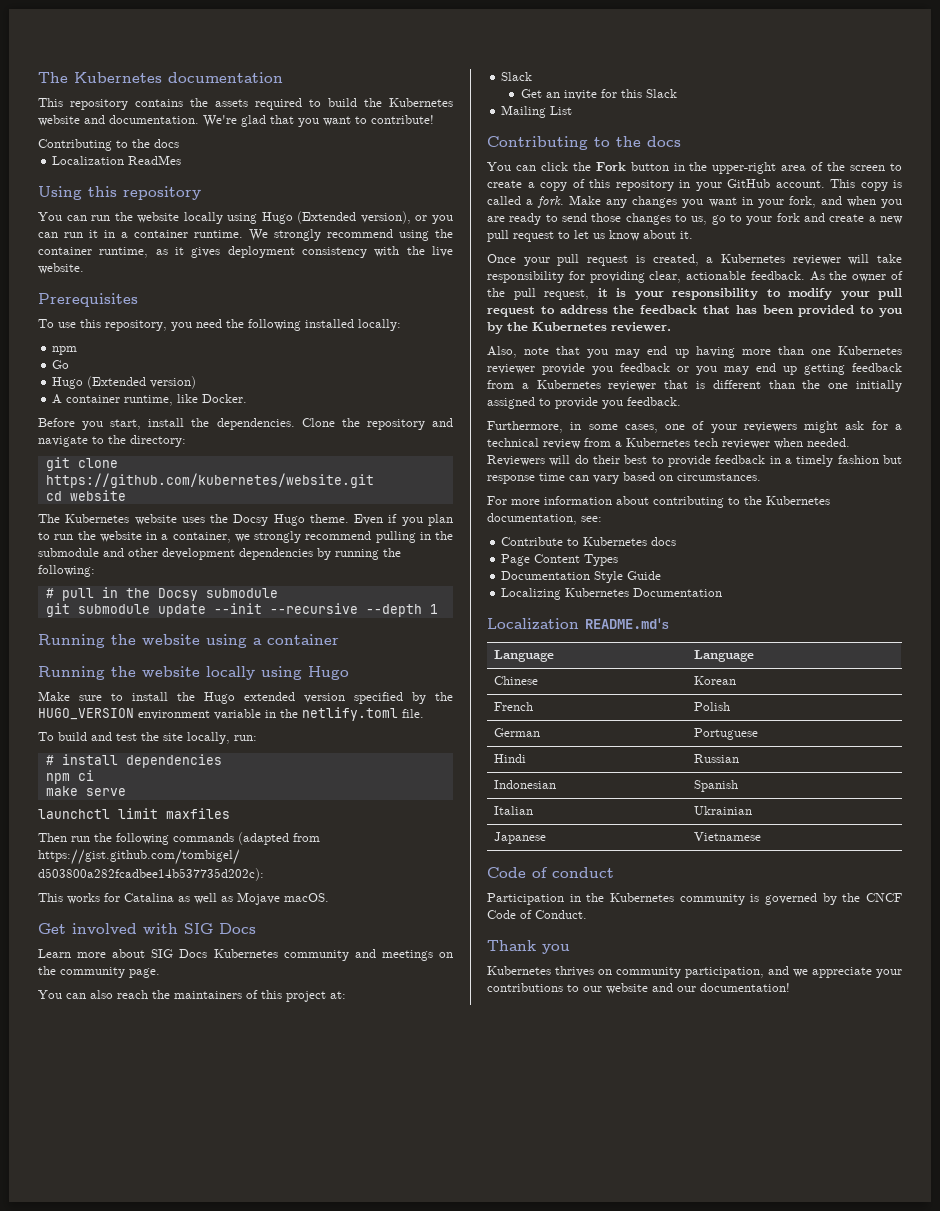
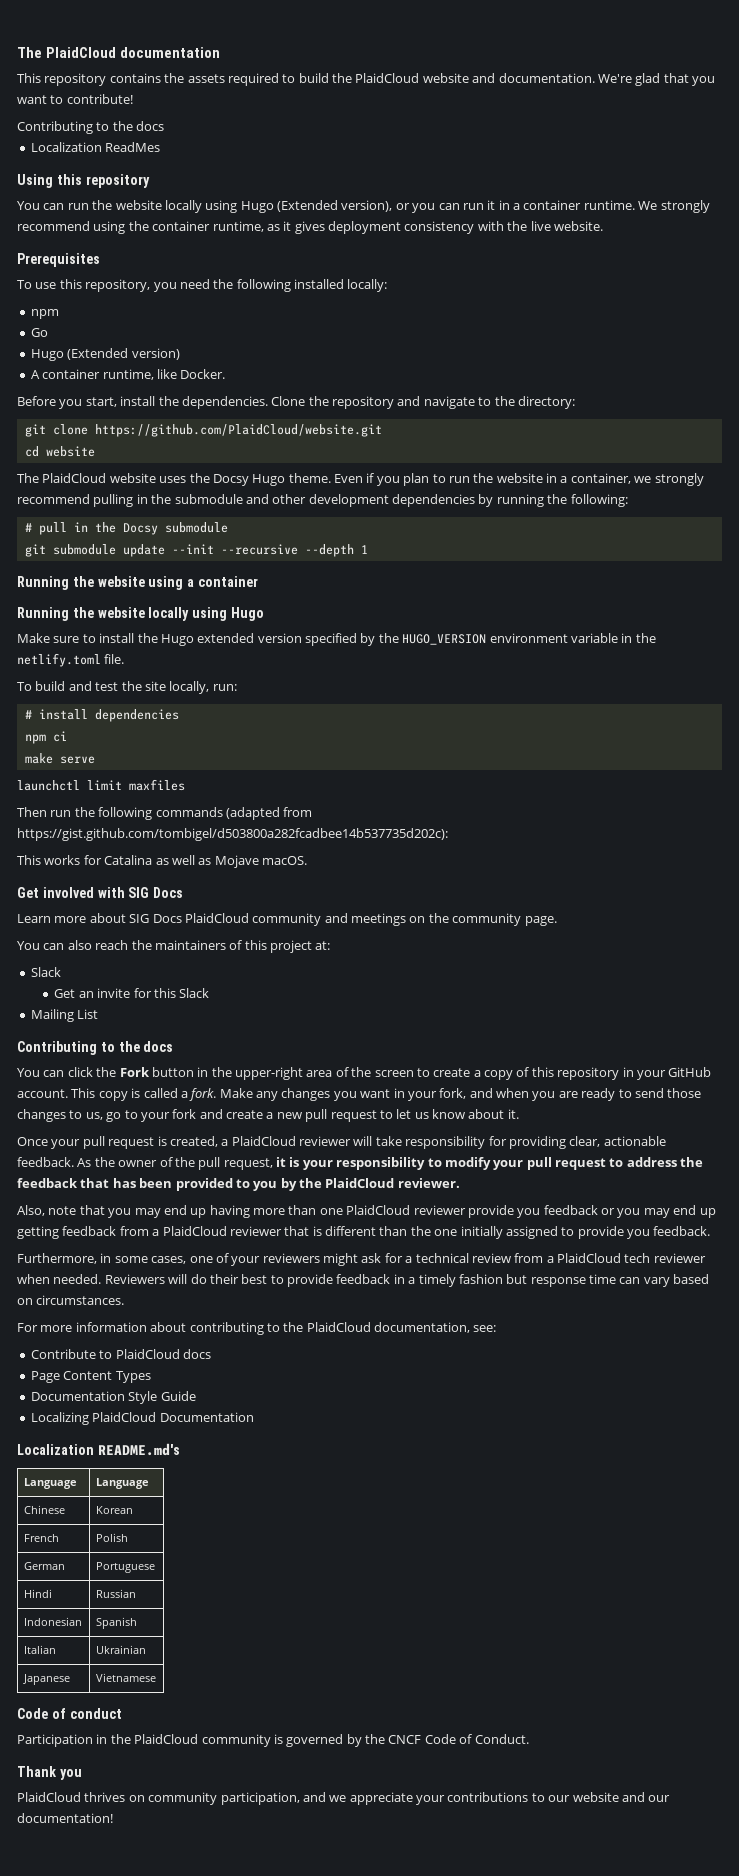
[38,72,162,83] The Kubernetes -> [17,47,116,58] The PlaidCloud
[389,98,453,107] Kubernetes -> [355,73,420,83] PlaidCloud
[45,473,374,488] https://github.com/kubernetes/website.git -> [94,424,382,437] https://github.com/PlaidCloud/website.git
[65,514,130,523] Kubernetes -> [42,473,107,483] PlaidCloud
[213,949,278,958] Kubernetes -> [184,913,249,923] PlaidCloud
[720,254,785,263] Kubernetes -> [231,1136,296,1146] PlaidCloud
[532,322,607,331] Kubernetes -> [325,1178,395,1188] PlaidCloud
[838,346,902,355] Kubernetes -> [346,1205,411,1215] PlaidCloud
[536,380,601,389] Kubernetes -> [162,1226,227,1236] PlaidCloud
[626,438,690,447] Kubernetes -> [557,1253,621,1263] PlaidCloud
[766,496,830,505] Kubernetes -> [306,1322,371,1332] PlaidCloud
[583,537,648,546] Kubernetes -> [115,1349,180,1359] PlaidCloud
[565,588,630,597] Kubernetes -> [92,1412,157,1422] PlaidCloud
[610,893,674,902] Kubernetes -> [134,1734,199,1744] PlaidCloud
[487,966,551,975] Kubernetes -> [17,1792,81,1802] PlaidCloud

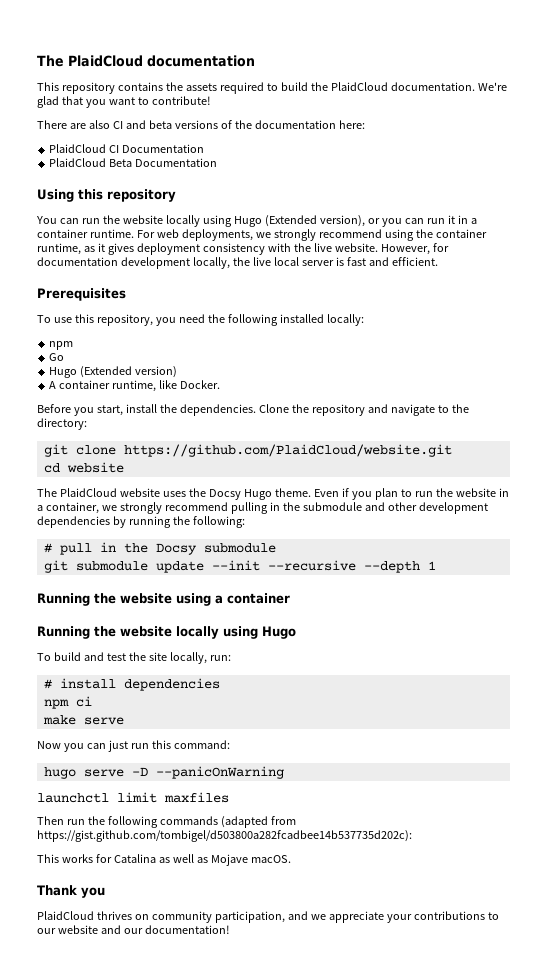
[422,73,496,83] website and -> (388, 86) none
[17,121,165,134] [30,142,161,152] Contributing to the docs // Localization ReadMes -> [37,120,365,129] [49,144,205,153] [49,158,218,167] There are also CI and beta versions of the documentation here: // PlaidCloud CI Documentation // PlaidCloud Beta Documentation
[638,201,658,210] We -> [136,229,271,241] For web deployments, we
(603, 226) none -> [380,243,449,255] [37,257,438,269] However, for documentation development locally, the live local server is fast and efficient.
[17,633,656,646] [17,653,125,667] // Make sure to install the Hugo extended version specified by the HUGO_VERSION environment variable in the netlify.toml file. -> (296, 632) none
(95, 760) none -> [37,740,230,752] [43,766,284,779] // Now you can just run this command: // hugo serve -D --panicOnWarning
[17,887,184,898] [17,913,557,926] [17,940,331,953] [30,967,61,977] [54,988,210,998] [30,1009,99,1022] [17,1041,174,1055] [17,1067,712,1080] [17,1088,702,1101] [17,1109,519,1122] [17,1136,666,1149] [17,1157,704,1170] [17,1178,460,1191] [17,1205,716,1218] [17,1226,711,1239] [17,1253,706,1266] [17,1274,710,1287] [17,1295,125,1305] [17,1322,497,1335] [30,1349,211,1359] [30,1371,151,1383] [30,1391,196,1404] [30,1412,254,1425] [17,1443,180,1456] [23,1478,77,1489] [95,1478,149,1489] [23,1505,65,1514] [95,1506,133,1514] [23,1534,59,1542] [95,1533,128,1542] [23,1562,65,1570] [95,1562,155,1573] [23,1589,52,1598] [95,1589,136,1598] [23,1617,82,1626] [95,1617,137,1629] [23,1645,56,1654] [95,1645,146,1654] [22,1674,70,1685] [95,1673,156,1682] [17,1708,122,1719] [17,1734,529,1747] // Get involved with SIG Docs // Learn more about SIG Docs PlaidCloud community and meetings on the community page. // You can also reach the maintainers of this project at: // Slack // Get an invite for this Slack // Mailing List // Contributing to the docs // You can click the Fork button in the upper-right area of the screen to create a copy of this repository in your GitHub account. This copy is called a fork. Make any changes you want in your fork, and when you are ready to send those changes to us, go to your fork and create a new pull request to let us know about it. // Once your pull request is created, a PlaidCloud reviewer will take responsibility for providing clear, actionable feedback. As the owner of the pull request, it is your responsibility to modify your pull request to address the feedback that has been provided to you by the PlaidCloud reviewer. // Also, note that you may end up having more than one PlaidCloud reviewer provide you feedback or you may end up getting feedback from a PlaidCloud reviewer that is different than the one initially assigned to provide you feedback. // Furthermore, in some cases, one of your reviewers might ask for a technical review from a PlaidCloud tech reviewer when needed. Reviewers will do their best to provide feedback in a timely fashion but response time can vary based on circumstances. // For more information about contributing to the PlaidCloud documentation, see: // Contribute to PlaidCloud docs // Page Content Types // Documentation Style Guide // Localizing PlaidCloud Documentation // Localization README.md's // Language | Language // Chinese | Korean // French | Polish // German | Portuguese // Hindi | Russian // Indonesian | Spanish // Italian | Ukrainian // Japanese | Vietnamese // Code of conduct // Participation in the PlaidCloud community is governed by the CNCF Code of Conduct. -> (291, 859) none

